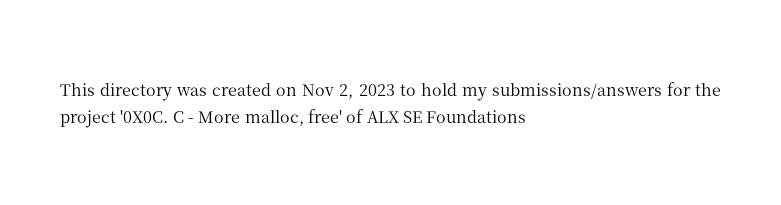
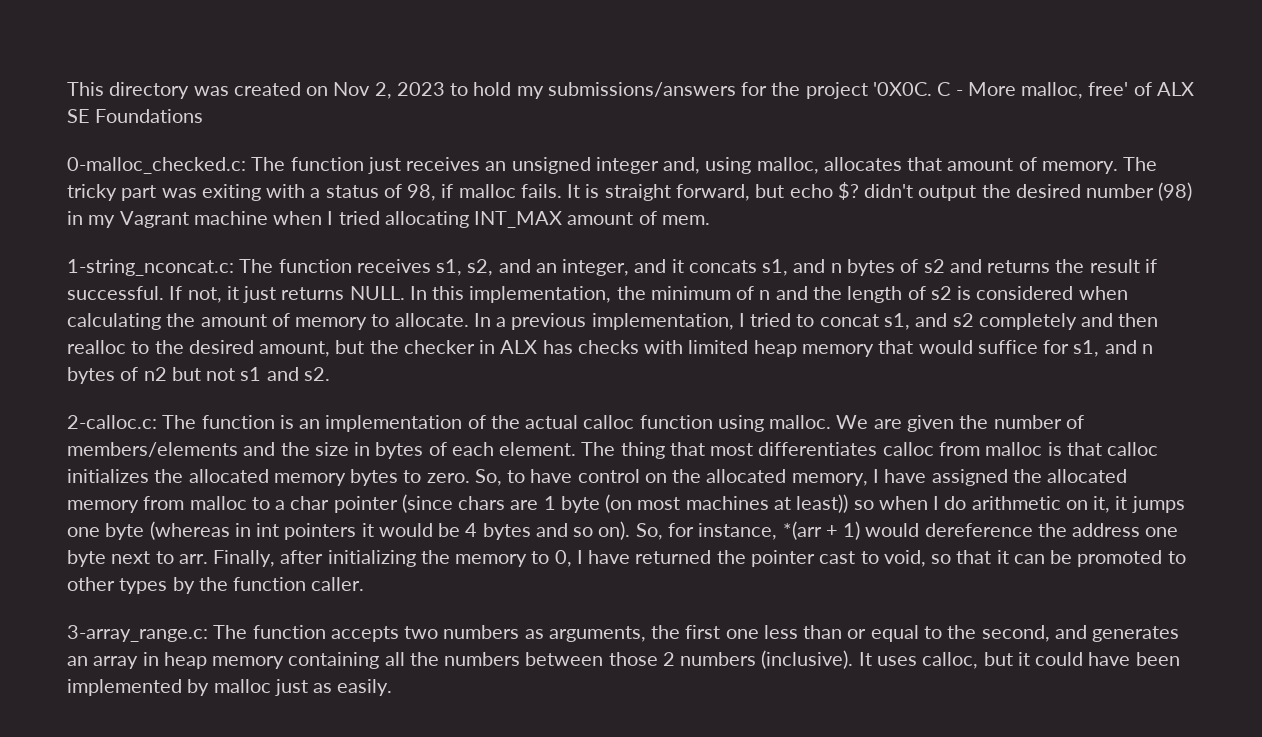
(527, 116) none -> [67,157,1158,174] [67,182,1193,201] [67,211,710,228] [67,259,1157,276] [67,286,1128,303] [67,313,1159,330] [67,340,1153,357] [67,367,330,384] [67,415,1084,432] [67,442,1159,459] [67,469,1128,486] [67,494,1185,513] [67,521,1179,540] [67,550,1186,567] [67,577,365,594] [67,625,1180,642] [67,650,1180,669] [67,679,393,696] // 0-malloc_checked.c: The function just receives an unsigned integer and, using malloc, allocates that amount of memory. The tricky part was exiting with a status of 98, if malloc fails. It is straight forward, but echo $? didn't output the desired number (98) in my Vagrant machine when I tried allocating INT_MAX amount of mem. // 1-string_nconcat.c: The function receives s1, s2, and an integer, and it concats s1, and n bytes of s2 and returns the result if successful. If not, it just returns NULL. In this implementation, the minimum of n and the length of s2 is considered when calculating the amount of memory to allocate. In a previous implementation, I tried to concat s1, and s2 completely and then realloc to the desired amount, but the checker in ALX has checks with limited heap memory that would suffice for s1, and n bytes of n2 but not s1 and s2. // 2-calloc.c: The function is an implementation of the actual calloc function using malloc. We are given the number of members/elements and the size in bytes of each element. The thing that most differentiates calloc from malloc is that calloc initializes the allocated memory bytes to zero. So, to have control on the allocated memory, I have assigned the allocated memory from malloc to a char pointer (since chars are 1 byte (on most machines at least)) so when I do arithmetic on it, it jumps one byte (whereas in int pointers it would be 4 bytes and so on). So, for instance, *(arr + 1) would dereference the address one byte next to arr. Finally, after initializing the memory to 0, I have returned the pointer cast to void, so that it can be promoted to other types by the function caller. // 3-array_range.c: The function accepts two numbers as arguments, the first one less than or equal to the second, and generates an array in heap memory containing all the numbers between those 2 numbers (inclusive). It uses calloc, but it could have been implemented by malloc just as easily.

